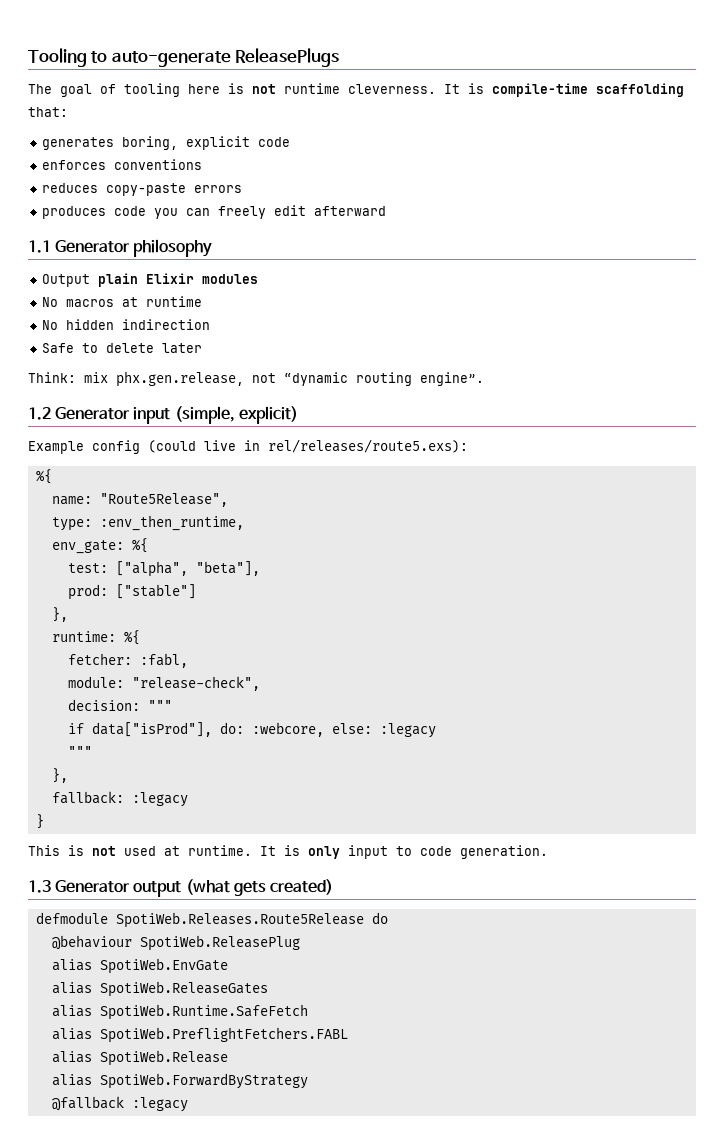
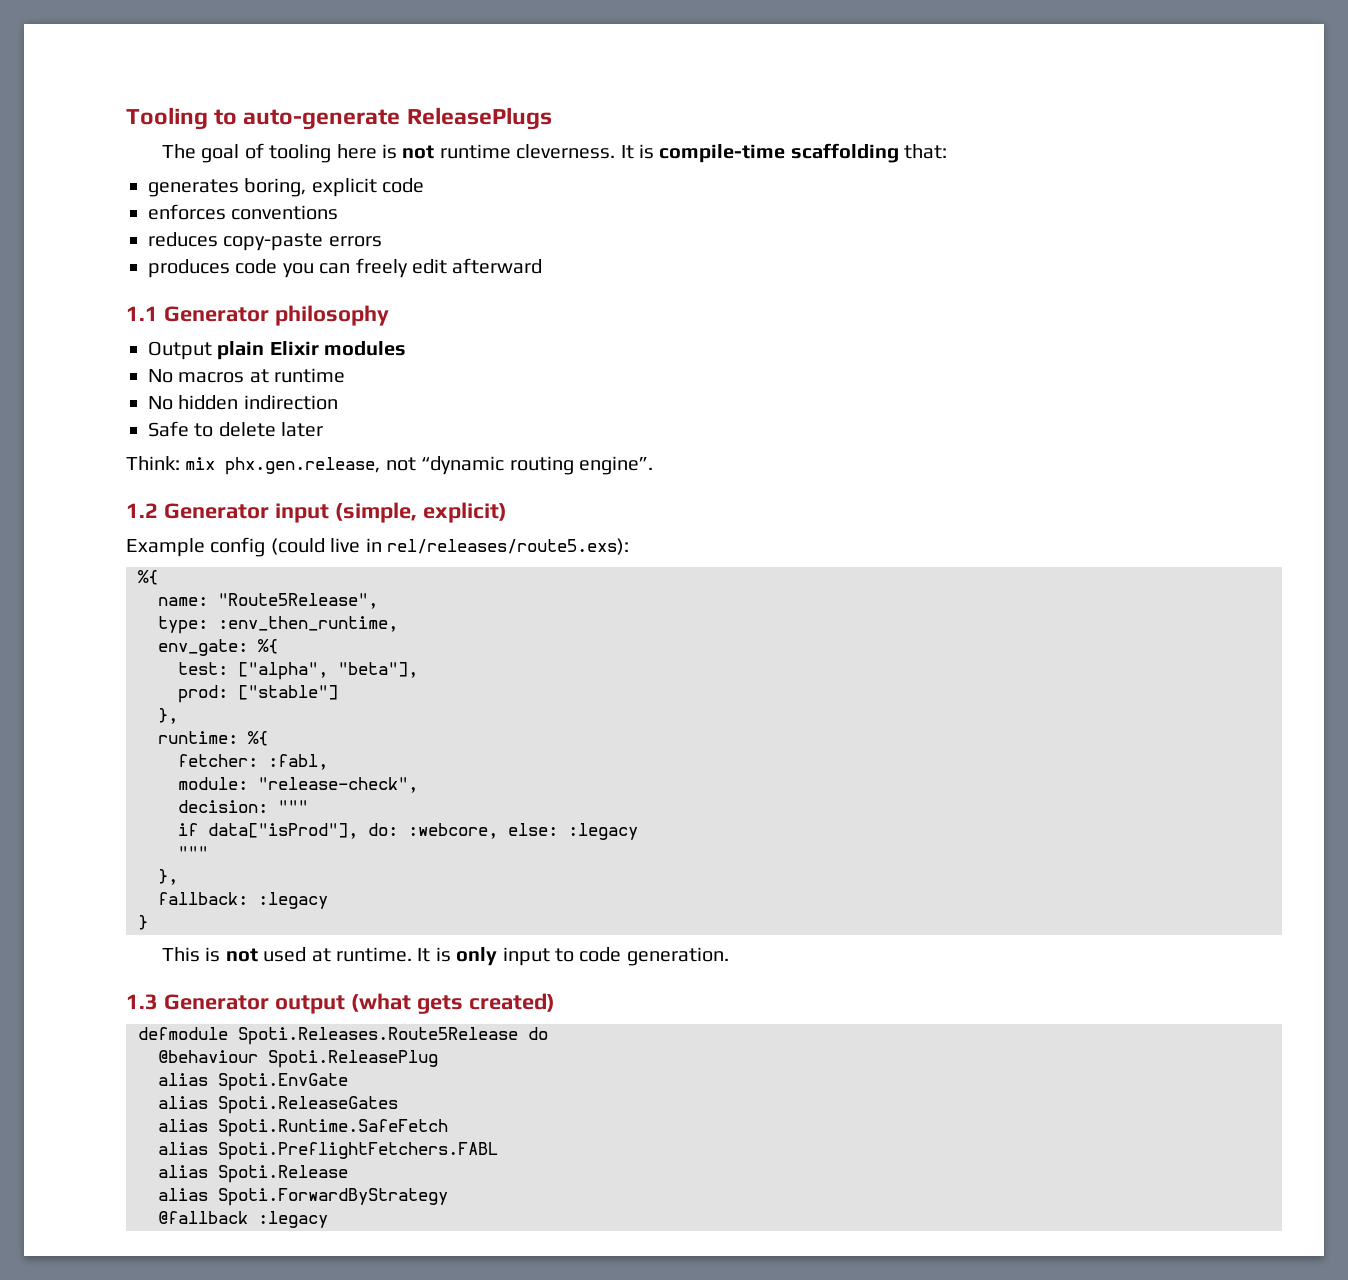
[115,912,364,928] SpotiWeb.Releases.Route5Release -> [238,1027,518,1045] Spoti.Releases.Route5Release
[139,935,300,951] [51,958,228,974] [51,981,268,997] [51,1004,308,1020] [51,1027,348,1043] [51,1050,228,1066] [51,1073,308,1089] SpotiWeb.ReleasePlug // alias SpotiWeb.EnvGate // alias SpotiWeb.ReleaseGates // alias SpotiWeb.Runtime.SafeFetch // alias SpotiWeb.PreflightFetchers.FABL // alias SpotiWeb.Release // alias SpotiWeb.ForwardByStrategy -> [268,1050,438,1068] [158,1073,348,1091] [158,1096,398,1114] [158,1119,448,1137] [158,1142,498,1160] [158,1165,348,1183] [158,1188,448,1206] Spoti.ReleasePlug // alias Spoti.EnvGate // alias Spoti.ReleaseGates // alias Spoti.Runtime.SafeFetch // alias Spoti.PreflightFetchers.FABL // alias Spoti.Release // alias Spoti.ForwardByStrategy

